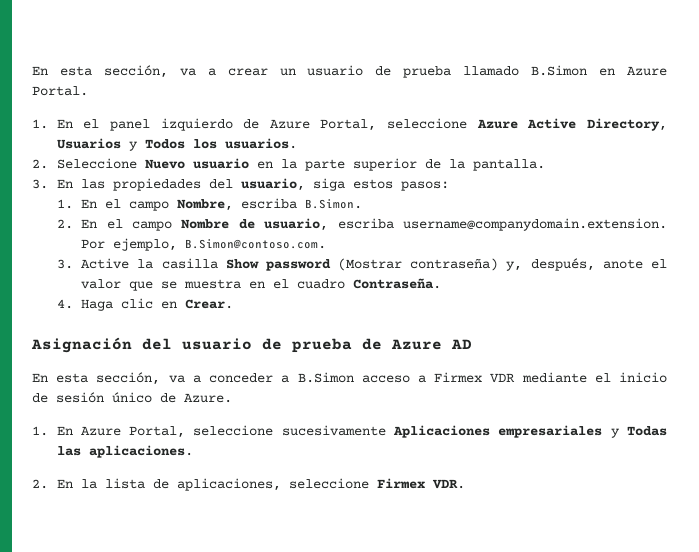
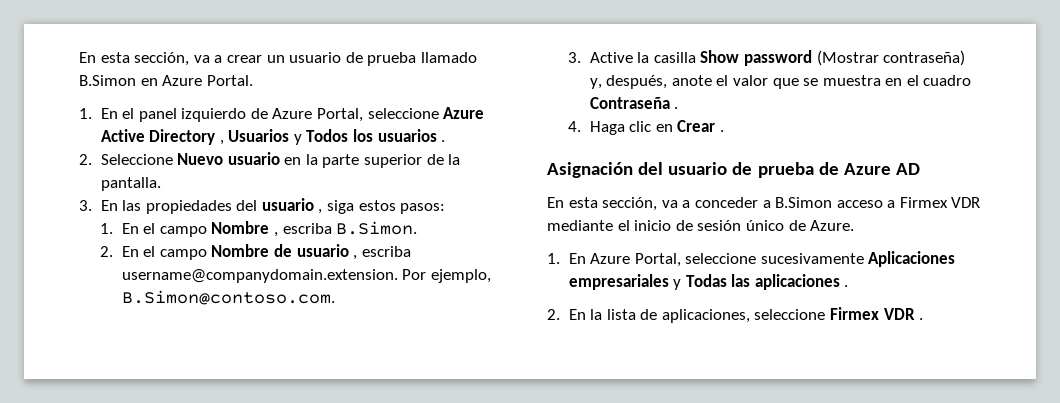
[587,118,667,131] Directory, -> [149,129,224,145] Directory ,
[224,138,297,149] usuarios. -> [377,129,446,142] usuarios .
[240,178,305,191] usuario, -> [261,198,323,214] usuario ,
[177,199,234,211] Nombre, -> [211,221,278,237] Nombre ,
[264,218,329,231] usuario, -> [296,244,358,260] usuario ,
[353,278,442,289] Contraseña. -> [589,97,679,109] Contraseña .
[185,299,234,309] Crear. -> [677,120,724,132] Crear .
[88,445,193,458] aplicaciones. -> [754,274,849,290] aplicaciones .
[431,479,465,489] VDR. -> [883,308,924,320] VDR .

